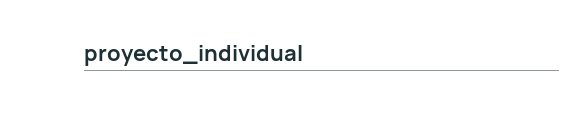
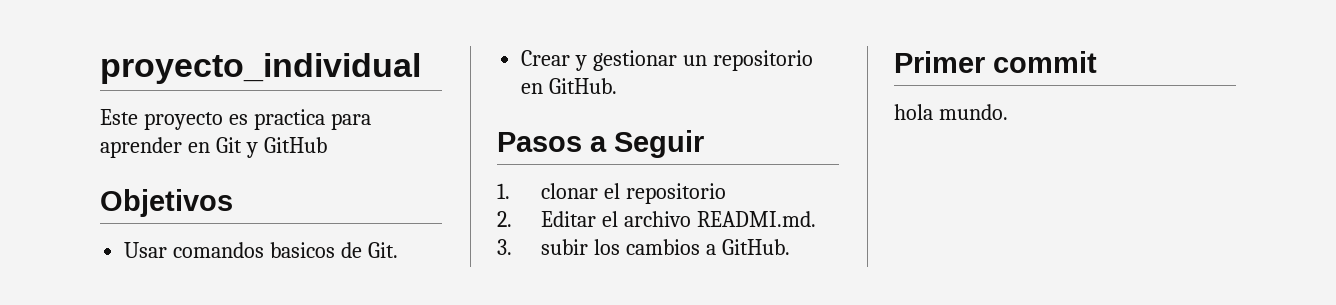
(303, 55) none -> [100,109,371,130] [100,137,327,158] [100,189,233,217] [124,242,398,258] [521,50,813,71] [521,78,618,94] [497,130,704,158] [497,183,726,204] [497,211,816,227] [497,239,790,255] [894,51,1097,73] [894,104,1008,120] // Este proyecto es practica para aprender en Git y GitHub // Objetivos // Usar comandos basicos de Git. // Crear y gestionar un repositorio en GitHub. // Pasos a Seguir // 1. clonar el repositorio // 2. Editar el archivo READMI.md. // 3. subir los cambios a GitHub. // Primer commit // hola mundo.

